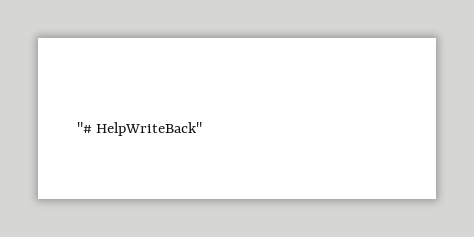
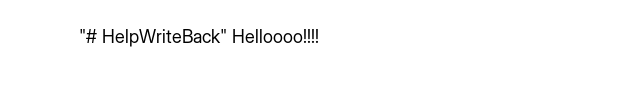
(203, 129) none -> [232,29,319,43] Helloooo!!!!

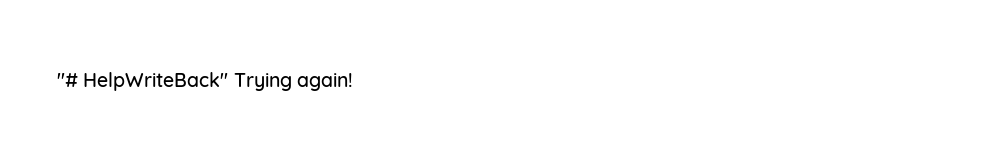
[232,29,319,43] Helloooo!!!! -> [233,73,353,91] Trying again!

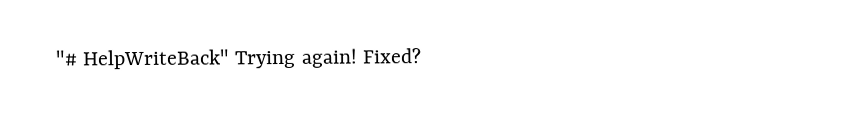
(353, 82) none -> [361,48,421,64] Fixed?

